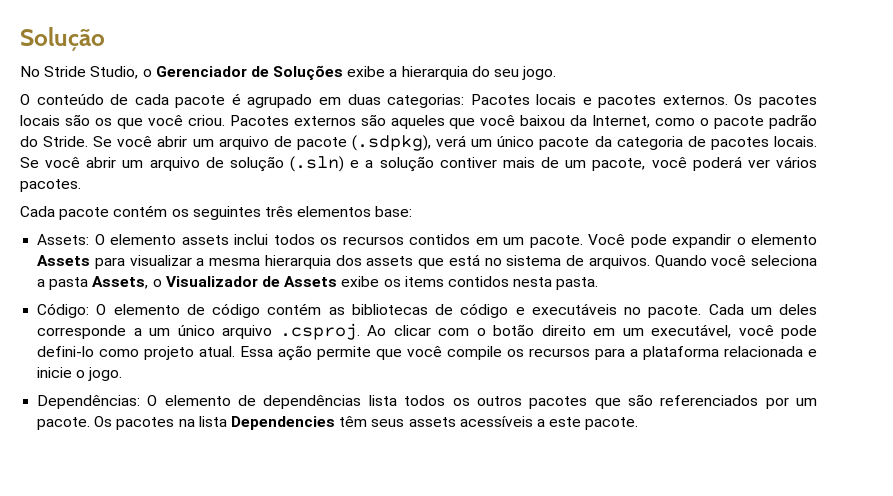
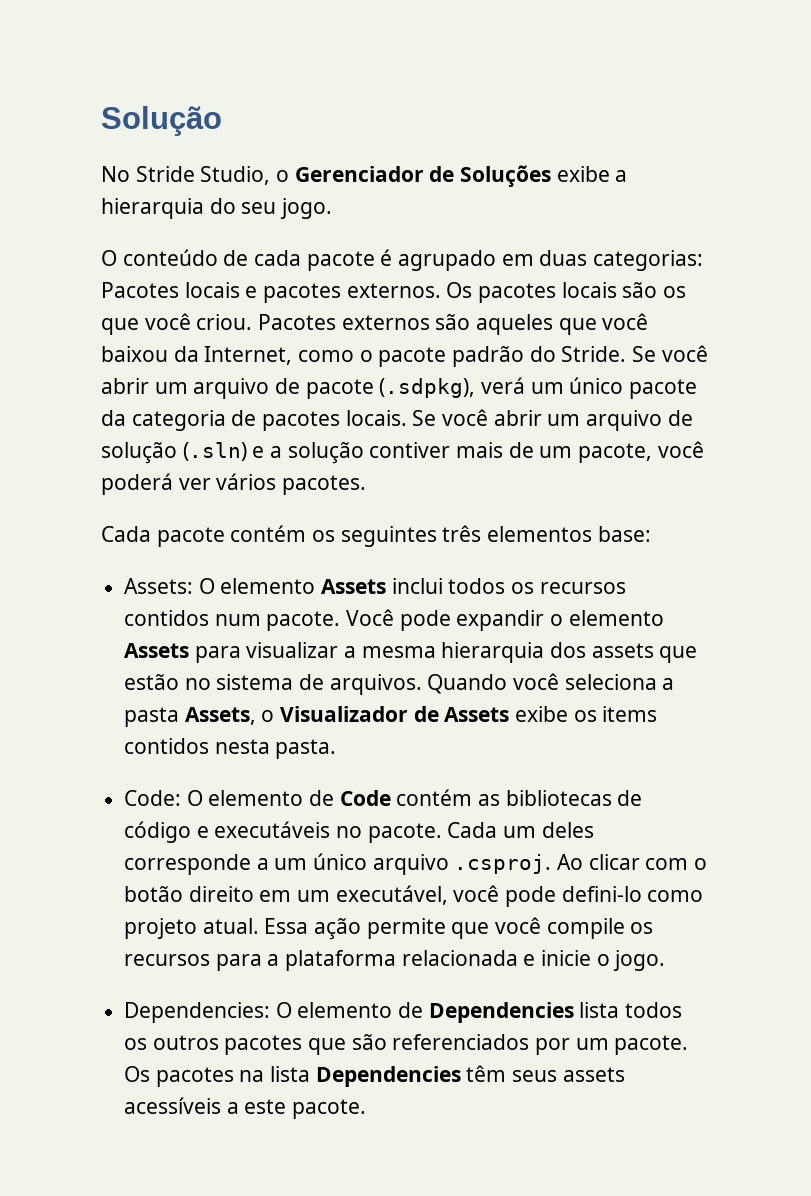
[181,235,229,245] assets -> [321,579,387,594] Assets
[475,237,525,245] em um -> [214,614,261,626] num
[448,254,480,266] está -> [124,674,180,690] estão
[37,303,261,318] Código: O elemento de código -> [124,790,391,806] Code: O elemento de Code
[37,395,362,409] Dependências: O elemento de dependências -> [124,1002,574,1023] Dependencies: O elemento de Dependencies

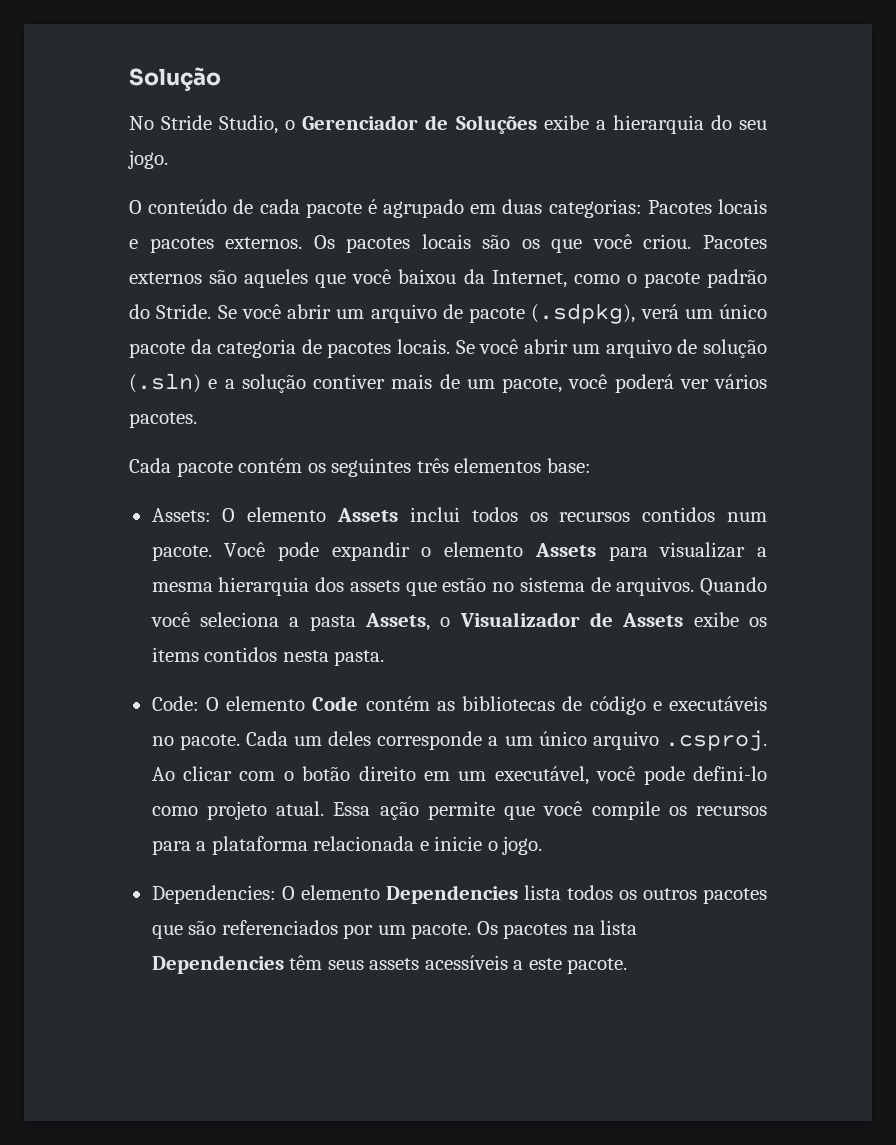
[309,790,335,806] de -> (306, 703) none
[398,1002,424,1018] de -> (380, 892) none

